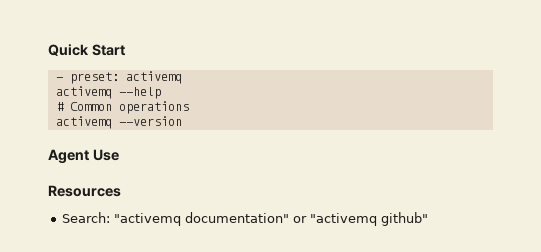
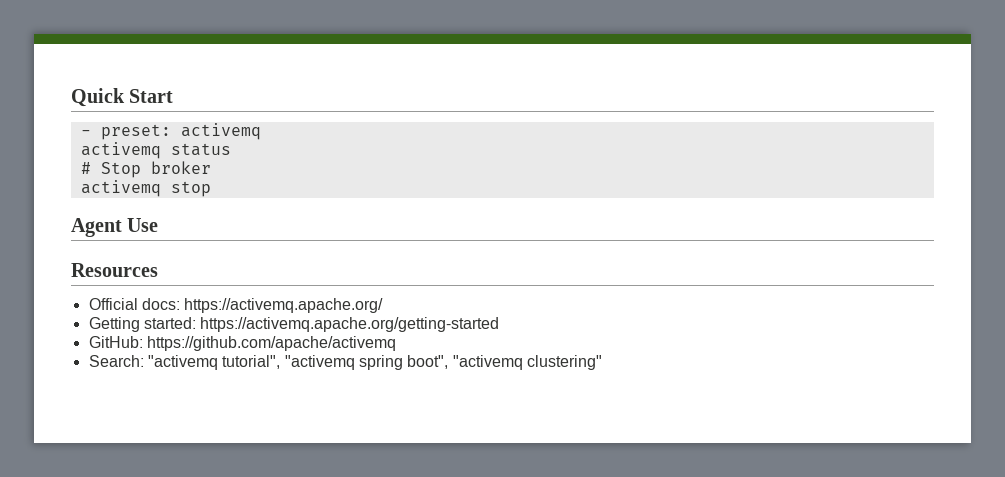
[118,87,161,99] --help -> [170,143,231,156] status
[69,101,189,114] [55,116,182,129] Common operations // activemq --version -> [100,161,211,178] [80,180,211,197] Stop broker // activemq stop
[62,212,429,226] Search: "activemq documentation" or "activemq github" -> [88,298,384,313] [88,317,500,332] [88,336,396,351] [88,355,602,370] Official docs: https://activemq.apache.org/ // Getting started: https://activemq.apache.org/getting-started // GitHub: https://github.com/apache/activemq // Search: "activemq tutorial", "activemq spring boot", "activemq clustering"

